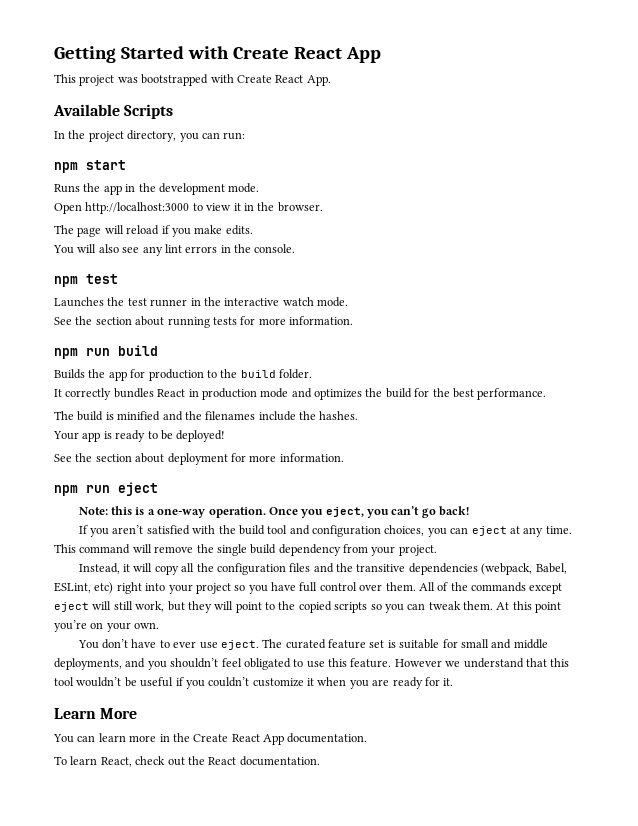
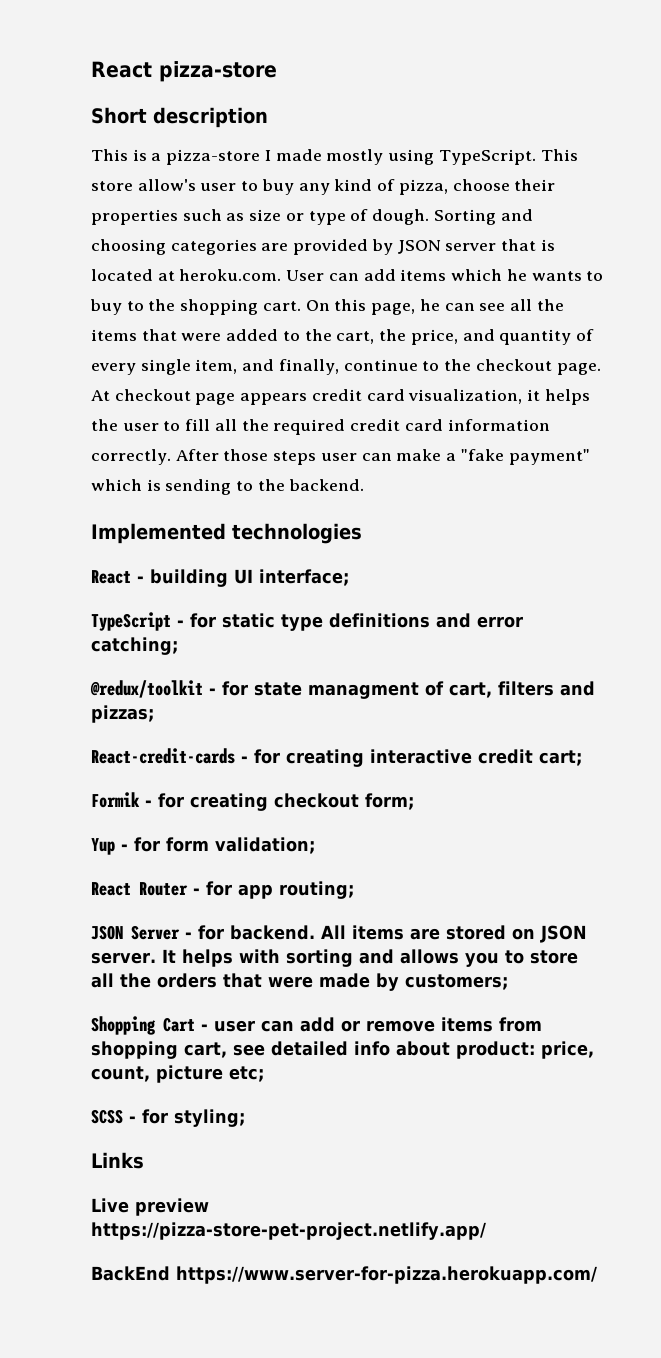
[54,46,381,63] [54,74,331,86] [53,104,174,119] [54,130,246,142] [54,160,126,173] [54,183,260,195] [54,202,323,214] [54,225,253,237] [53,244,296,256] [54,274,118,287] [54,297,348,307] [54,316,353,328] [54,345,158,359] [54,369,312,381] [54,388,547,400] [54,411,359,421] [53,430,226,442] [54,453,344,465] [54,482,158,496] [78,506,470,518] [78,525,572,537] [54,544,437,556] [78,563,567,575] [54,582,563,594] [54,601,562,613] [54,620,160,632] [77,639,548,650] [54,658,570,670] [54,677,454,689] [54,708,138,719] [53,733,368,745] [54,756,320,767] Getting Started with Create React App // This project was bootstrapped with Create React App. // Available Scripts // In the project directory, you can run: // npm start // Runs the app in the development mode. // Open http://localhost:3000 to view it in the browser. // The page will reload if you make edits. // You will also see any lint errors in the console. // npm test // Launches the test runner in the interactive watch mode. // See the section about running tests for more information. // npm run build // Builds the app for production to the build folder. // It correctly bundles React in production mode and optimizes the build for the best performance. // The build is minified and the filenames include the hashes. // Your app is ready to be deployed! // See the section about deployment for more information. // npm run eject // Note: this is a one-way operation. Once you eject, you can’t go back! // If you aren’t satisfied with the build tool and configuration choices, you can eject at any time. This command will remove the single build dependency from your project. // Instead, it will copy all the configuration files and the transitive dependencies (webpack, Babel, ESLint, etc) right into your project so you have full control over them. All of the commands except eject will still work, but they will point to the copied scripts so you can tweak them. At this point you’re on your own. // You don’t have to ever use eject. The curated feature set is suitable for small and middle deployments, and you shouldn’t feel obligated to use this feature. However we understand that this tool wouldn’t be useful if you couldn’t customize it when you are ready for it. // Learn More // You can learn more in the Create React App documentation. // To learn React, check out the React documentation. -> [91,61,277,82] [91,107,268,128] [91,149,578,165] [91,179,556,195] [91,209,533,225] [91,239,555,255] [91,269,604,281] [90,299,564,315] [91,329,594,345] [91,359,601,375] [91,389,590,405] [91,419,550,435] [91,449,590,465] [91,479,364,495] [91,523,362,544] [91,569,349,587] [91,612,523,631] [91,637,178,655] [90,680,595,699] [91,705,154,723] [91,748,582,767] [91,792,414,811] [91,837,315,855] [91,881,354,899] [91,925,587,943] [91,949,578,967] [91,973,508,991] [91,1016,542,1035] [91,1041,594,1059] [91,1065,264,1083] [91,1109,245,1127] [91,1152,144,1169] [91,1198,209,1216] [91,1222,486,1240] [91,1266,597,1284] React pizza-store // Short description // This is a pizza-store I made mostly using TypeScript. This store allow's user to buy any kind of pizza, choose their properties such as size or type of dough. Sorting and choosing categories are provided by JSON server that is located at heroku.com. User can add items which he wants to buy to the shopping cart. On this page, he can see all the items that were added to the cart, the price, and quantity of every single item, and finally, continue to the checkout page. At checkout page appears credit card visualization, it helps the user to fill all the required credit card information correctly. After those steps user can make a "fake payment" which is sending to the backend. // Implemented technologies // React - building UI interface; // TypeScript - for static type definitions and error catching; // @redux/toolkit - for state managment of cart, filters and pizzas; // React-credit-cards - for creating interactive credit cart; // Formik - for creating checkout form; // Yup - for form validation; // React Router - for app routing; // JSON Server - for backend. All items are stored on JSON server. It helps with sorting and allows you to store all the orders that were made by customers; // Shopping Cart - user can add or remove items from shopping cart, see detailed info about product: price, count, picture etc; // SCSS - for styling; // Links // Live preview https://pizza-store-pet-project.netlify.app/ // BackEnd https://www.server-for-pizza.herokuapp.com/

